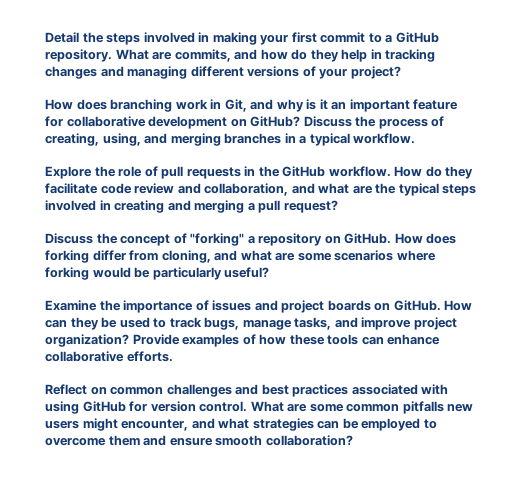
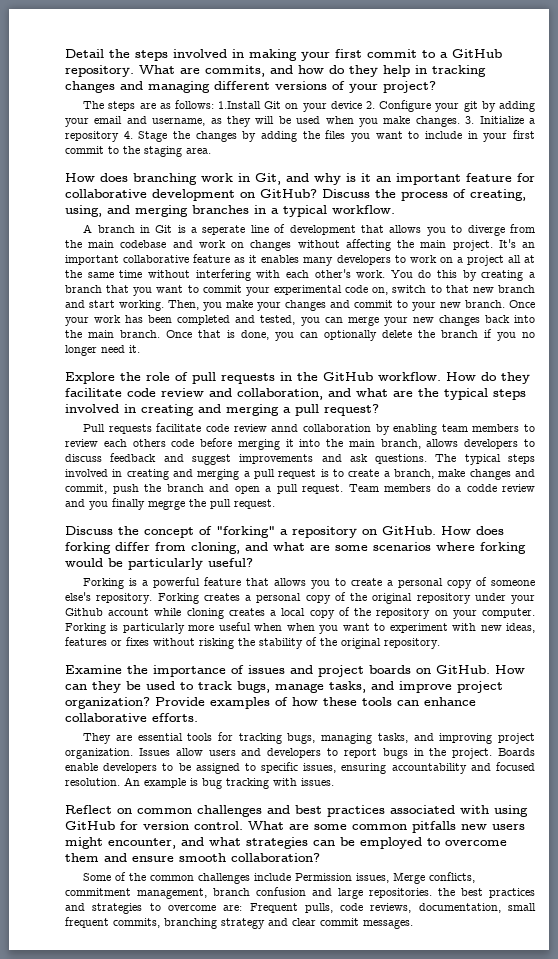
(401, 72) none -> [83,100,535,112] [65,116,535,127] [65,130,536,142] [65,146,211,157] // The steps are as follows: 1.Install Git on your device 2. Configure your git by adding your email and username, as they will be used when you make changes. 3. Initialize a repository 4. Stage the changes by adding the files you want to include in your first commit to the staging area.
(416, 138) none -> [83,224,535,236] [65,239,535,251] [65,254,535,266] [65,269,536,281] [65,285,536,296] [65,300,535,311] [65,315,535,326] [65,329,535,341] [65,345,140,356] // A branch in Git is a seperate line of development that allows you to diverge from the main codebase and work on changes without affecting the main project. It's an important collaborative feature as it enables many developers to work on a project all at the same time without interfering with each other's work. You do this by creating a branch that you want to commit your experimental code on, switch to that new branch and start working. Then, you make your changes and commit to your new branch. Once your work has been completed and tested, you can merge your new changes back into the main branch. Once that is done, you can optionally delete the branch if you no longer need it.
(338, 206) none -> [83,423,535,435] [65,438,535,450] [65,453,535,465] [65,469,535,480] [65,484,535,494] [65,498,275,510] // Pull requests facilitate code review annd collaboration by enabling team members to review each others code before merging it into the main branch, allows developers to discuss feedback and suggest improvements and ask questions. The typical steps involved in creating and merging a pull request is to create a branch, make changes and commit, push the branch and open a pull request. Team members do a codde review and you finally megrge the pull request.
(270, 272) none -> [83,577,536,589] [65,592,535,604] [65,607,535,619] [65,622,535,634] [65,637,440,649] // Forking is a powerful feature that allows you to create a personal copy of someone else's repository. Forking creates a personal copy of the original repository under your Github account while cloning creates a local copy of the repository on your computer. Forking is particularly more useful when when you want to experiment with new ideas, features or fixes without risking the stability of the original repository.
(173, 356) none -> [83,732,535,744] [65,748,535,759] [65,762,535,774] [65,777,334,789] // They are essential tools for tracking bugs, managing tasks, and improving project organization. Issues allow users and developers to report bugs in the project. Boards enable developers to be assigned to specific issues, ensuring accountability and focused resolution. An example is bug tracking with issues.
(353, 440) none -> [83,872,476,884] [65,887,535,899] [65,903,536,914] [65,917,413,929] // Some of the common challenges include Permission issues, Merge conflicts, commitment management, branch confusion and large repositories. the best practices and strategies to overcome are: Frequent pulls, code reviews, documentation, small frequent commits, branching strategy and clear commit messages.

